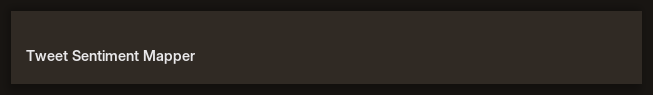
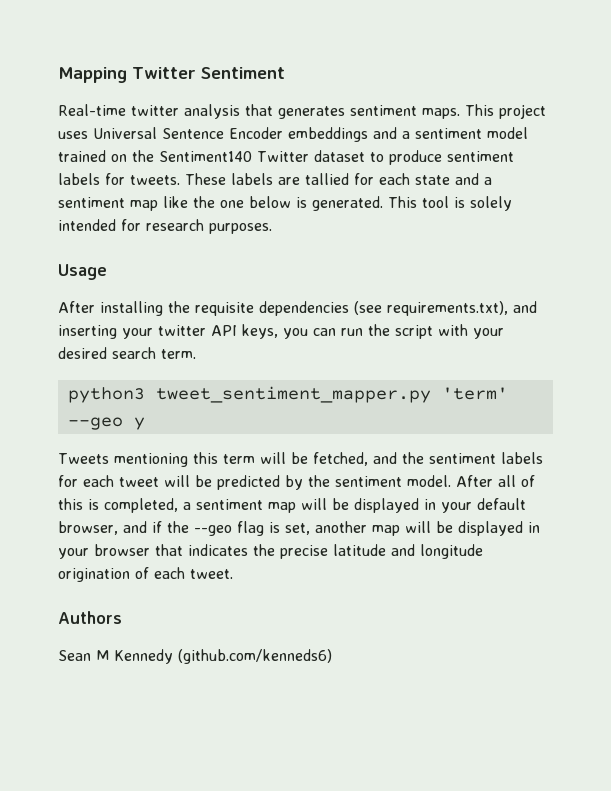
[26,50,68,61] Tweet -> [58,67,196,83] Mapping Twitter
[142,50,195,64] Mapper -> [58,104,546,119] [58,127,528,142] [58,150,514,165] [58,173,492,185] [58,196,512,211] [58,219,272,234] [58,264,107,280] [58,301,537,316] [58,324,504,339] [58,347,196,359] [67,386,508,403] [67,417,145,430] [58,452,543,467] [58,475,535,490] [58,498,526,513] [58,521,540,536] [58,544,483,559] [58,567,233,582] [58,611,122,624] [58,649,332,664] // Real-time twitter analysis that generates sentiment maps. This project uses Universal Sentence Encoder embeddings and a sentiment model trained on the Sentiment140 Twitter dataset to produce sentiment labels for tweets. These labels are tallied for each state and a sentiment map like the one below is generated. This tool is solely intended for research purposes. // Usage // After installing the requisite dependencies (see requirements.txt), and inserting your twitter API keys, you can run the script with your desired search term. // python3 tweet_sentiment_mapper.py 'term' --geo y // Tweets mentioning this term will be fetched, and the sentiment labels for each tweet will be predicted by the sentiment model. After all of this is completed, a sentiment map will be displayed in your default browser, and if the --geo flag is set, another map will be displayed in your browser that indicates the precise latitude and longitude origination of each tweet. // Authors // Sean M Kennedy (github.com/kenneds6)

